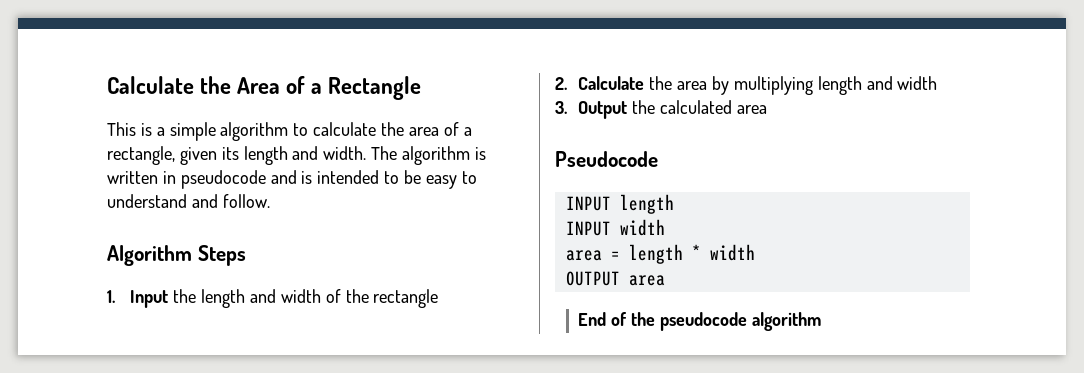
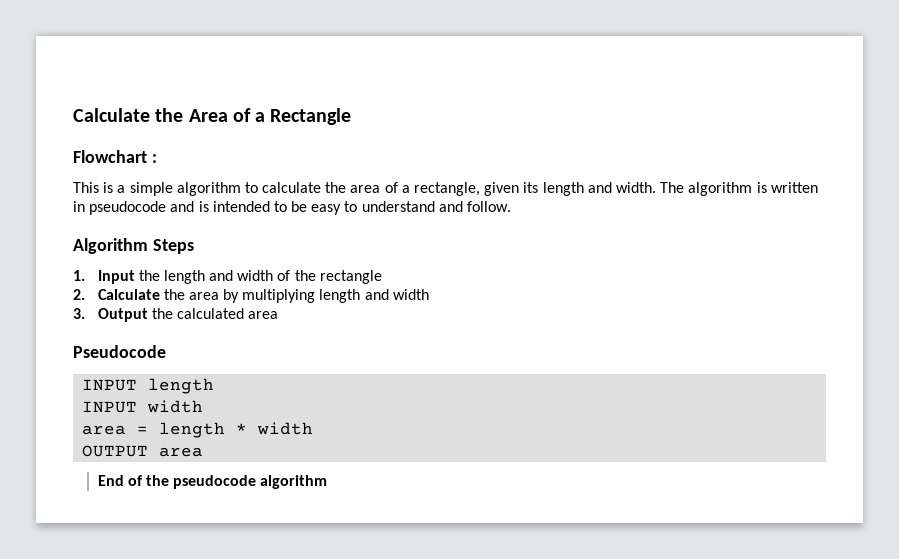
(422, 88) none -> [73,150,157,163] // Flowchart :

